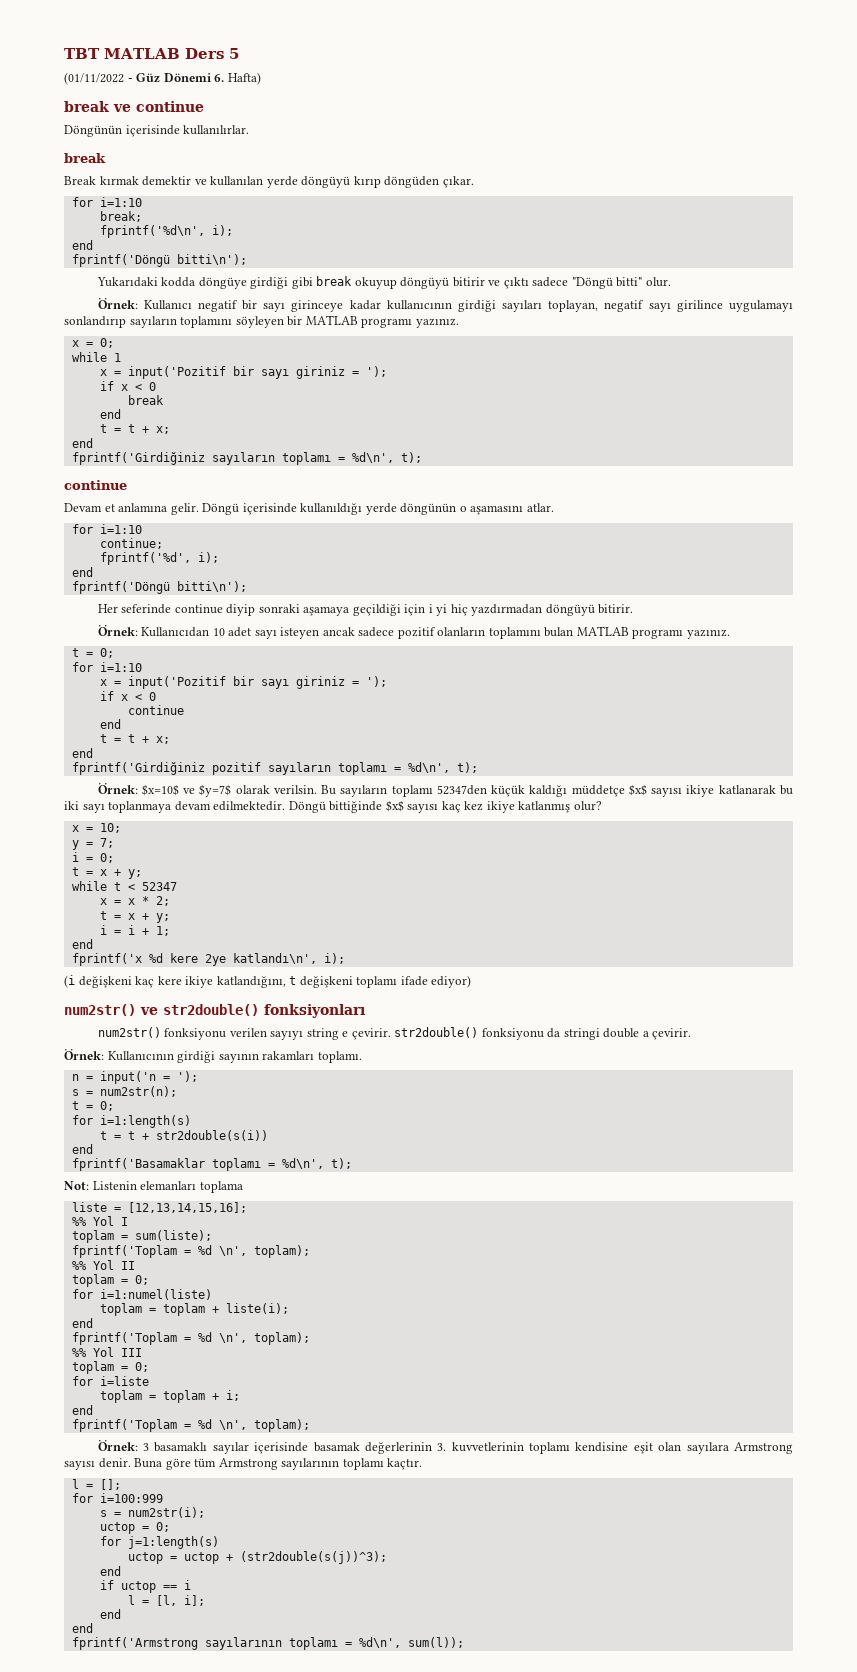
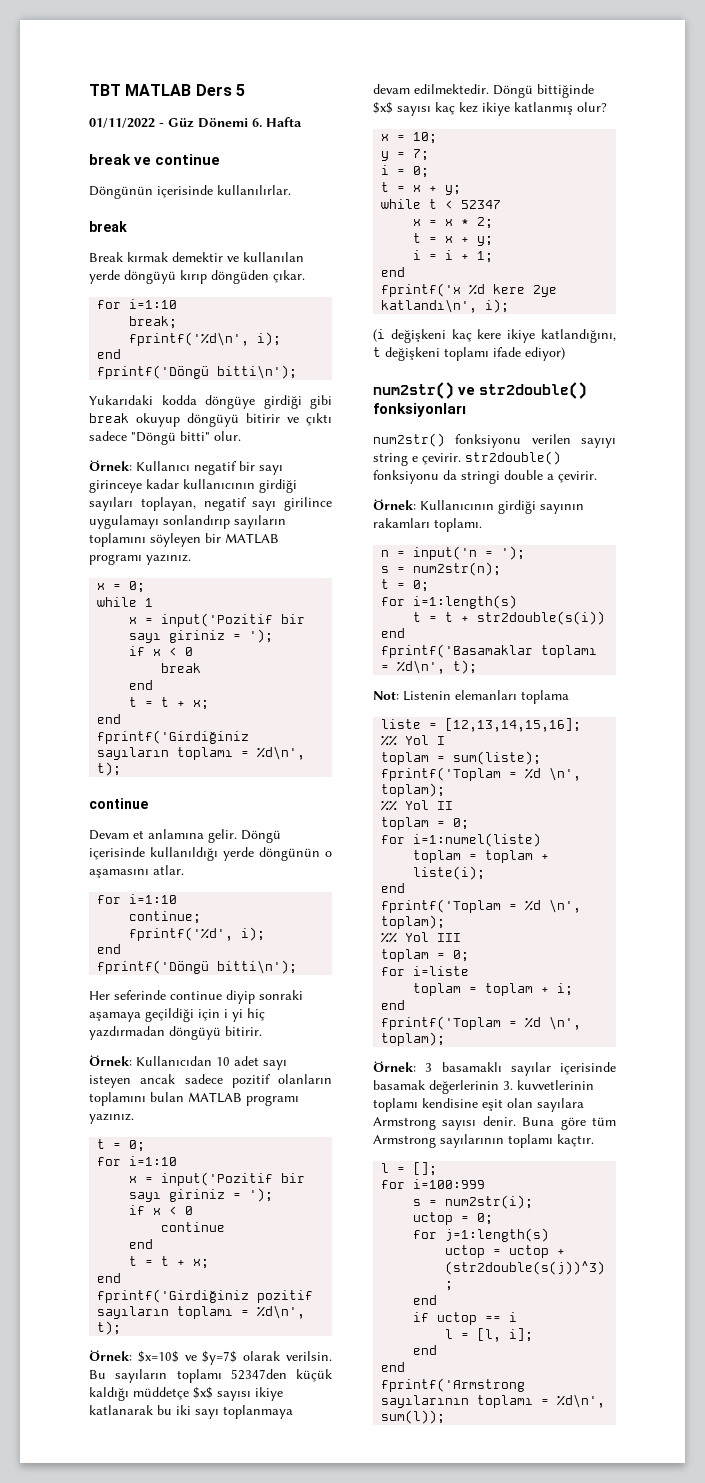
[64,72,124,85] (01/11/2022 -> [89,118,155,128] 01/11/2022
[227,72,261,85] Hafta) -> [266,117,302,127] Hafta

